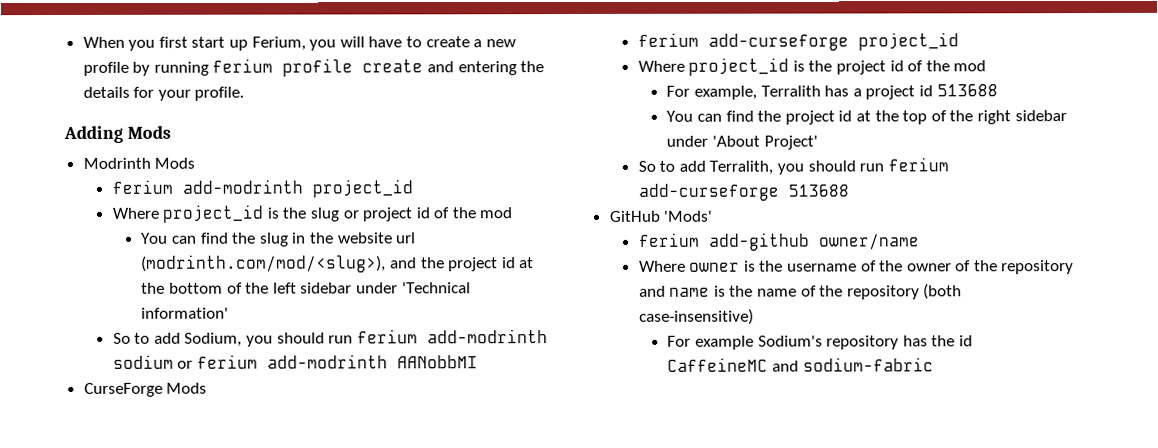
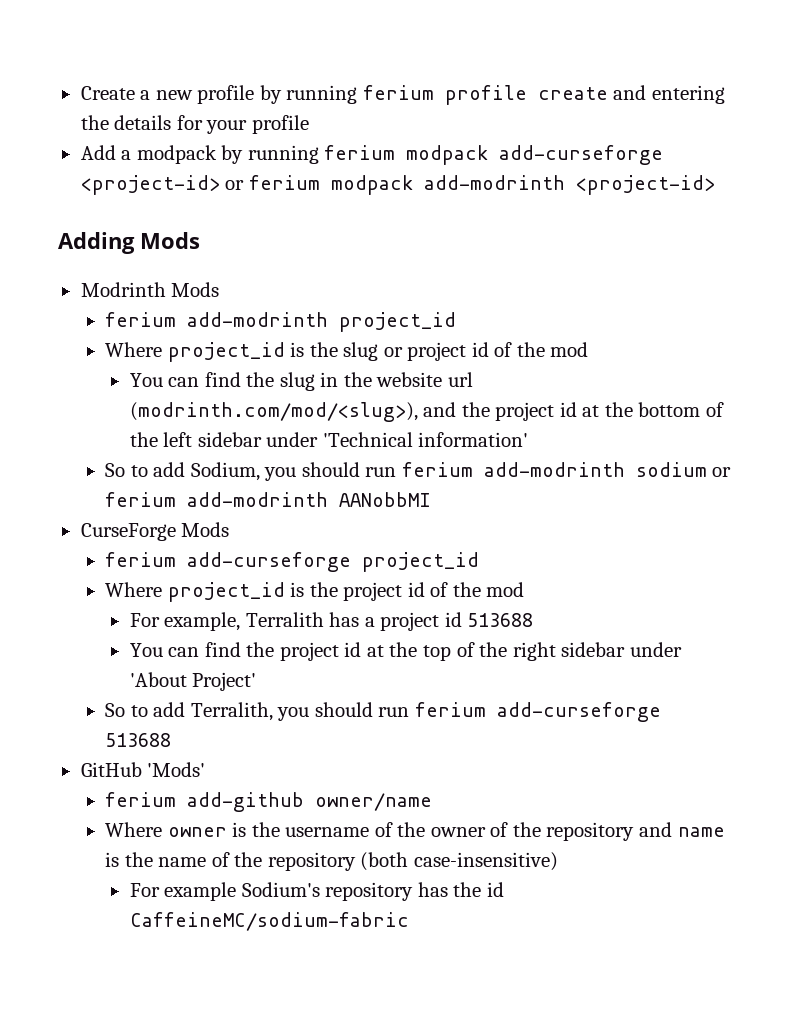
[82,36,470,51] When you first start up Ferium, you will have to create -> [80,86,135,100] Create
[194,86,245,101] profile. -> [251,115,309,134] [80,145,664,165] [80,175,715,195] profile // Add a modpack by running ferium modpack add-curseforge <project-id> or ferium modpack add-modrinth <project-id>
[667,357,934,372] CaffeineMC and sodium-fabric -> [129,912,409,931] CaffeineMC/sodium-fabric

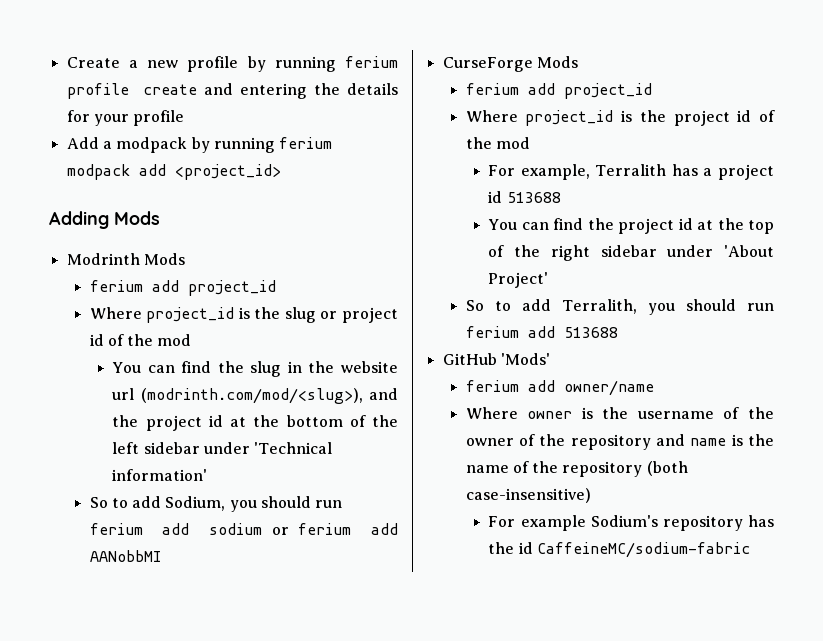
[499,145,664,165] [80,175,715,195] add-curseforge <project-id> or ferium modpack add-modrinth <project-id> -> [138,164,281,180] add <project_id>
[187,312,329,327] add-modrinth -> [151,280,179,292] add
[483,462,625,477] add-modrinth -> [162,523,190,535] add
[187,492,329,507] add-modrinth -> [371,523,398,535] add
[187,552,352,572] add-curseforge -> [527,83,555,95] add
[496,702,661,722] add-curseforge -> [527,326,555,338] add
[187,792,305,812] add-github -> [527,380,555,392] add

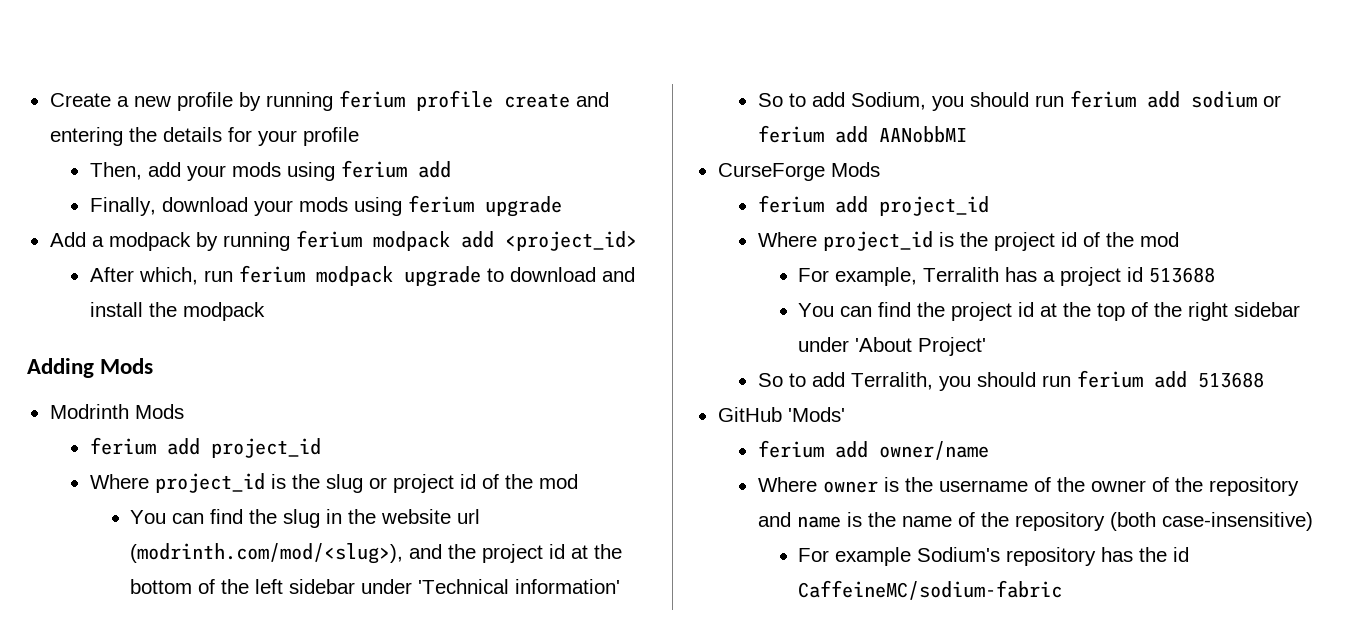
(185, 118) none -> [89,160,451,181] [89,195,562,217] // Then, add your mods using ferium add // Finally, download your mods using ferium upgrade
(281, 172) none -> [89,265,635,287] [89,302,265,321] // After which, run ferium modpack upgrade to download and install the modpack

